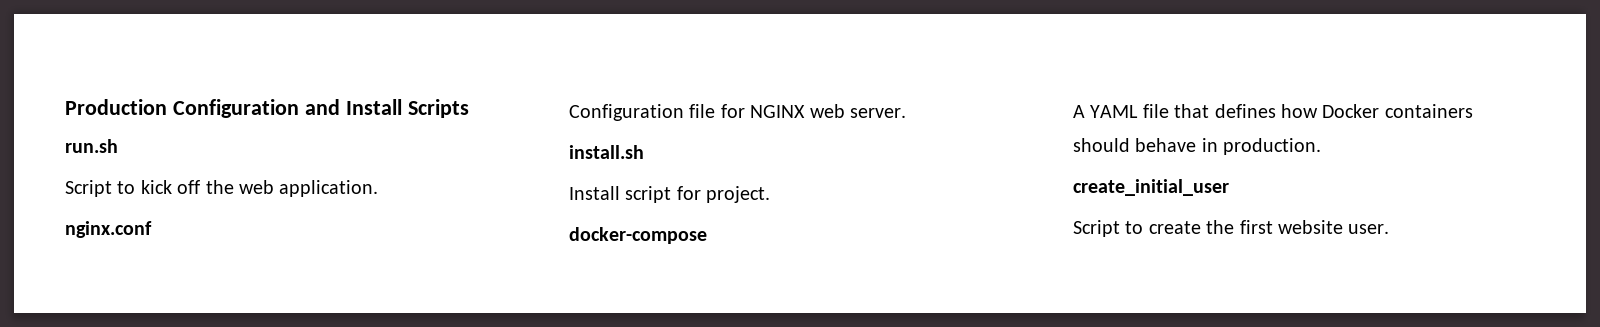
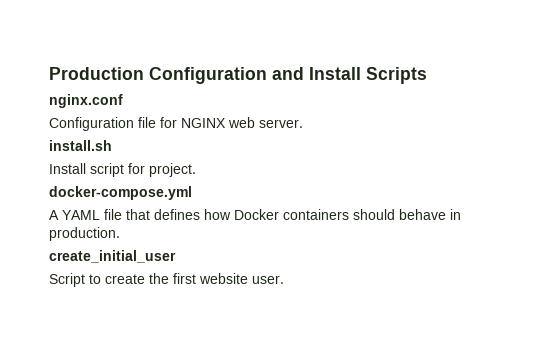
[65,139,118,153] [65,180,379,197] // run.sh // Script to kick off the web application. -> (427, 75) none
[569,227,707,244] docker-compose -> [49,186,192,200] docker-compose.yml

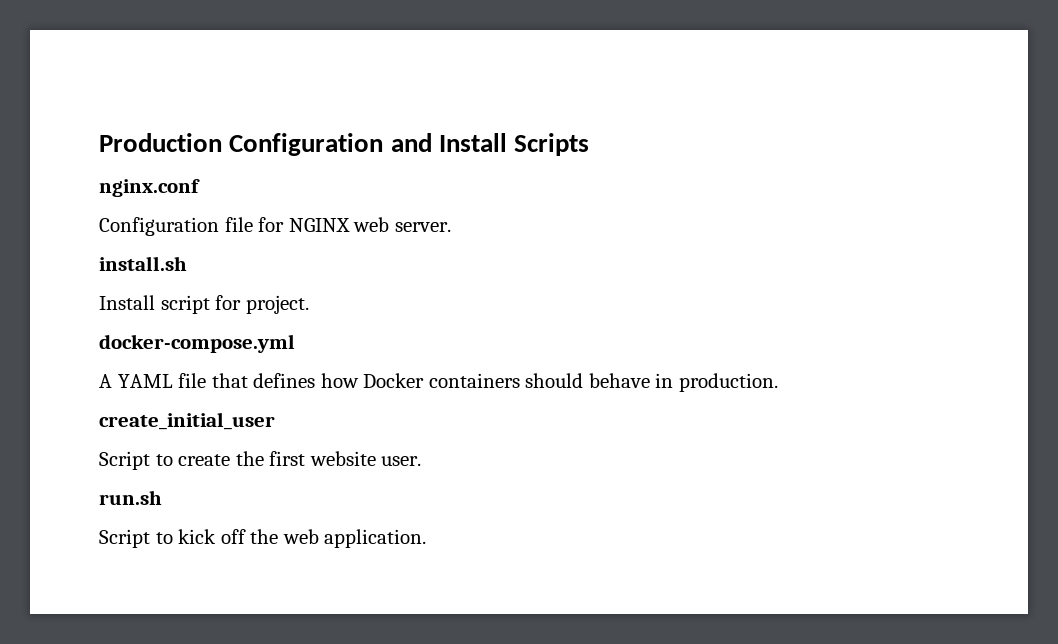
(284, 279) none -> [99,490,162,505] [99,529,427,548] // run.sh // Script to kick off the web application.

